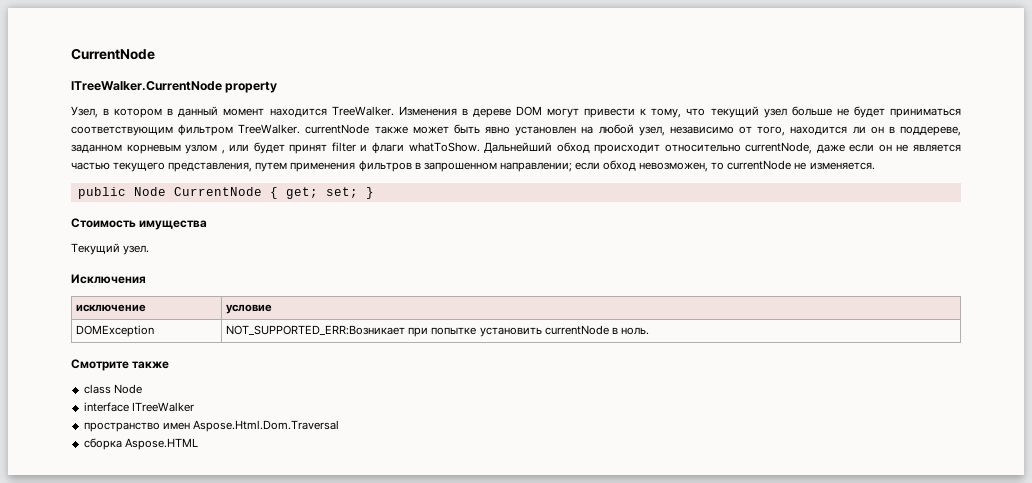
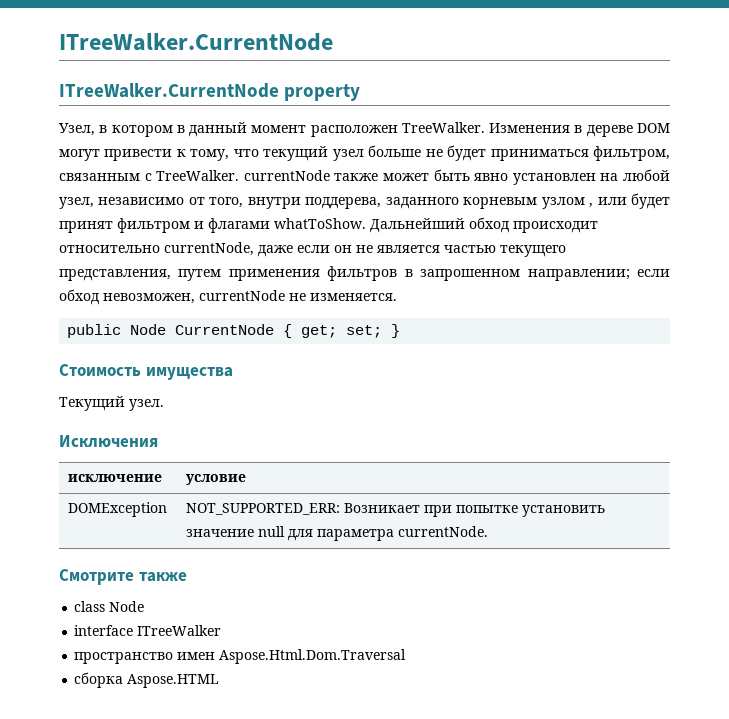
[71,48,155,60] CurrentNode -> [59,33,333,51] ITreeWalker.CurrentNode
[269,108,327,117] находится -> [310,125,398,137] расположен
[71,124,234,136] соответствующим фильтром -> [593,146,670,161] [59,173,152,181] фильтром, связанным с
[790,126,961,136] [71,144,122,153] находится ли он в поддереве, заданном -> [247,197,459,209] внутри поддерева, заданного
[331,142,404,154] filter и флаги -> [117,218,270,233] фильтром и флагами
[711,162,725,170] то -> (195, 298) none
[226,325,406,335] NOT_SUPPORTED_ERR:Возникает -> [186,503,421,515] NOT_SUPPORTED_ERR: Возникает
[544,325,649,335] currentNode в ноль. -> [186,526,489,541] значение null для параметра currentNode.

